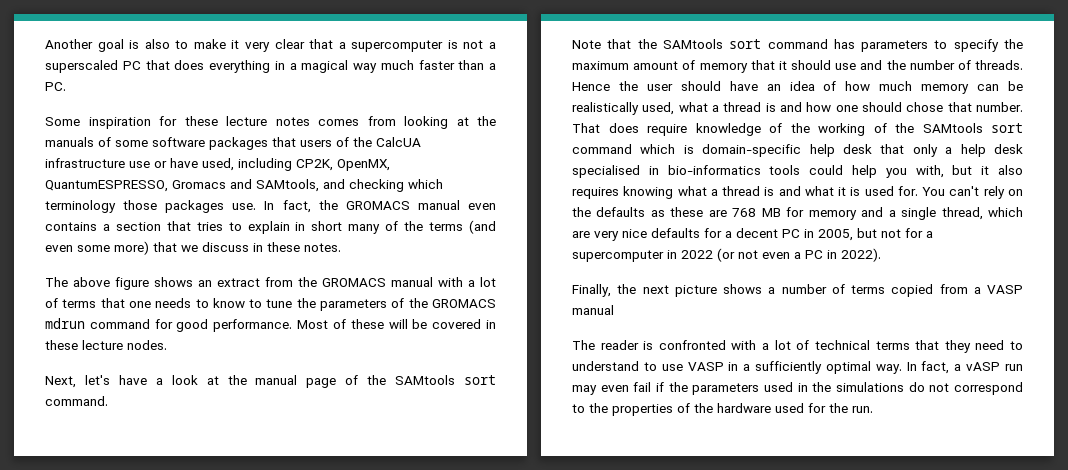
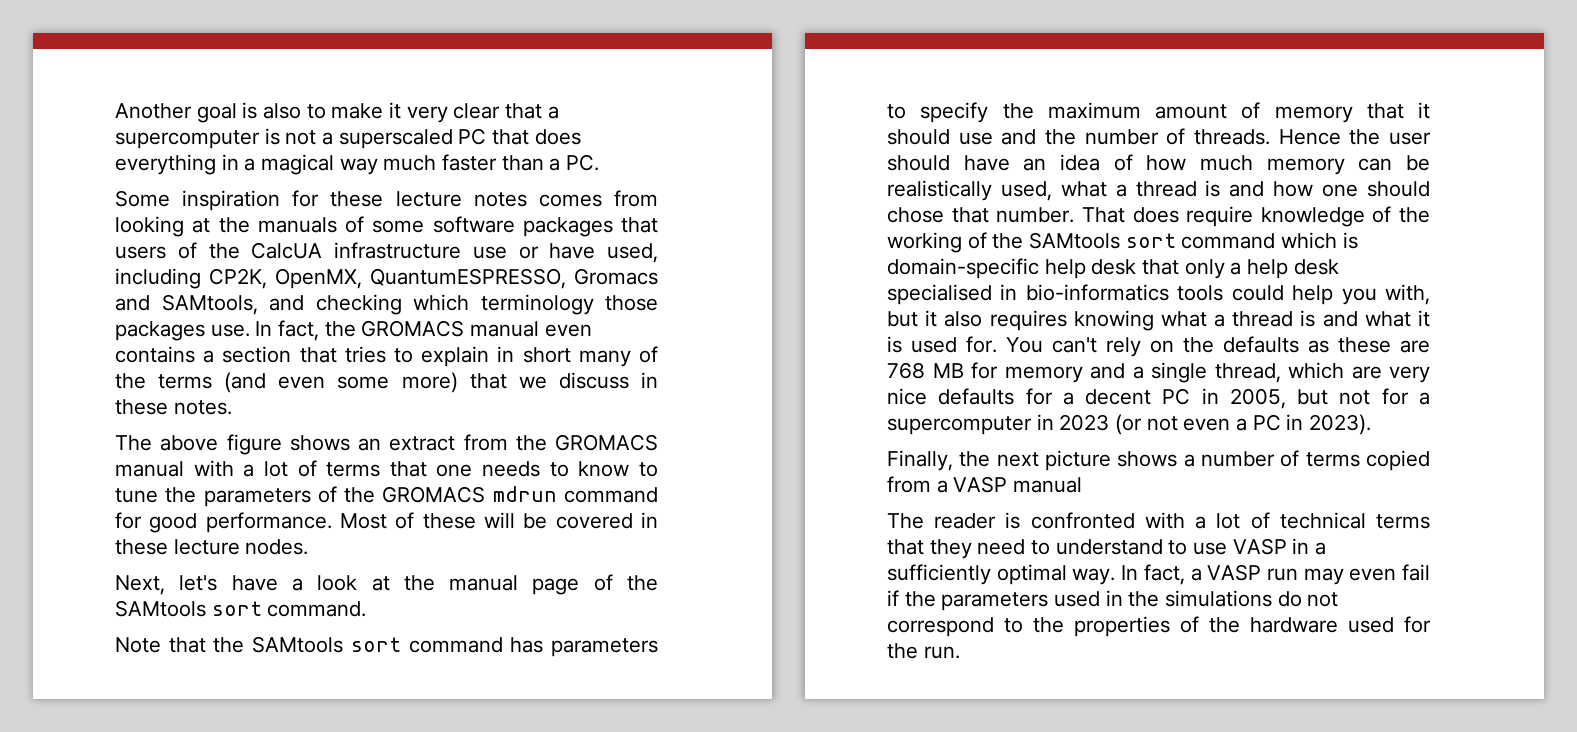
[681,250,713,259] 2022 -> [1059,414,1110,431] 2023
[841,248,881,262] 2022). -> [1309,414,1372,435] 2023).
[966,362,1001,371] vASP -> [1207,564,1262,581] VASP

